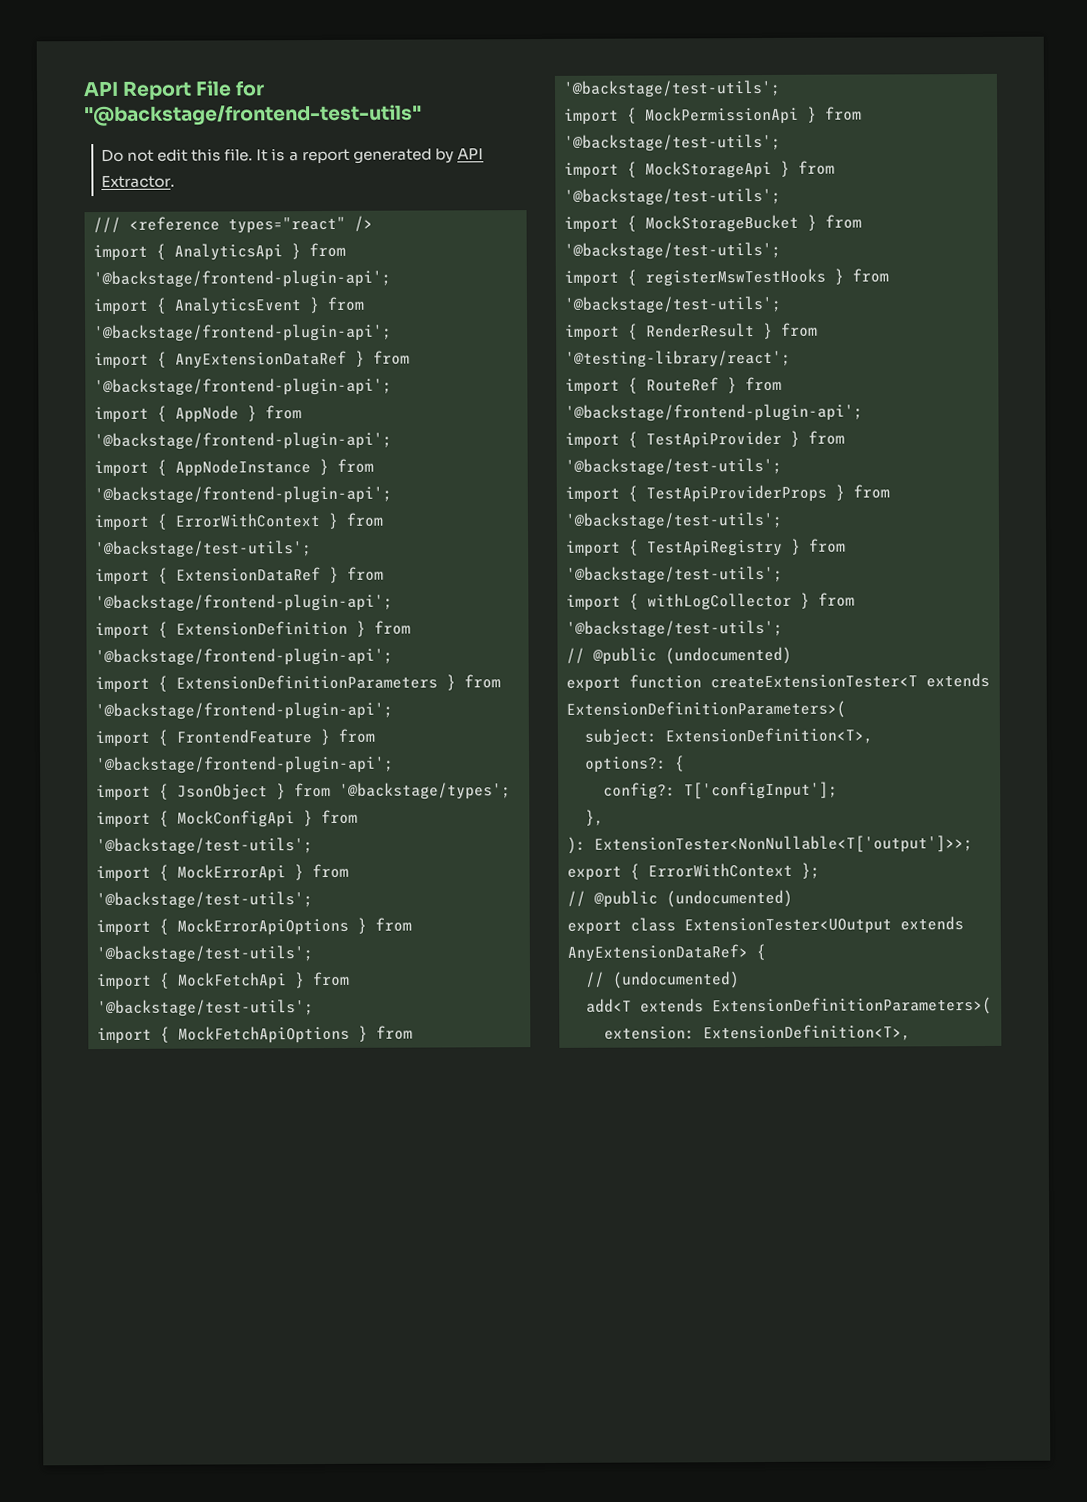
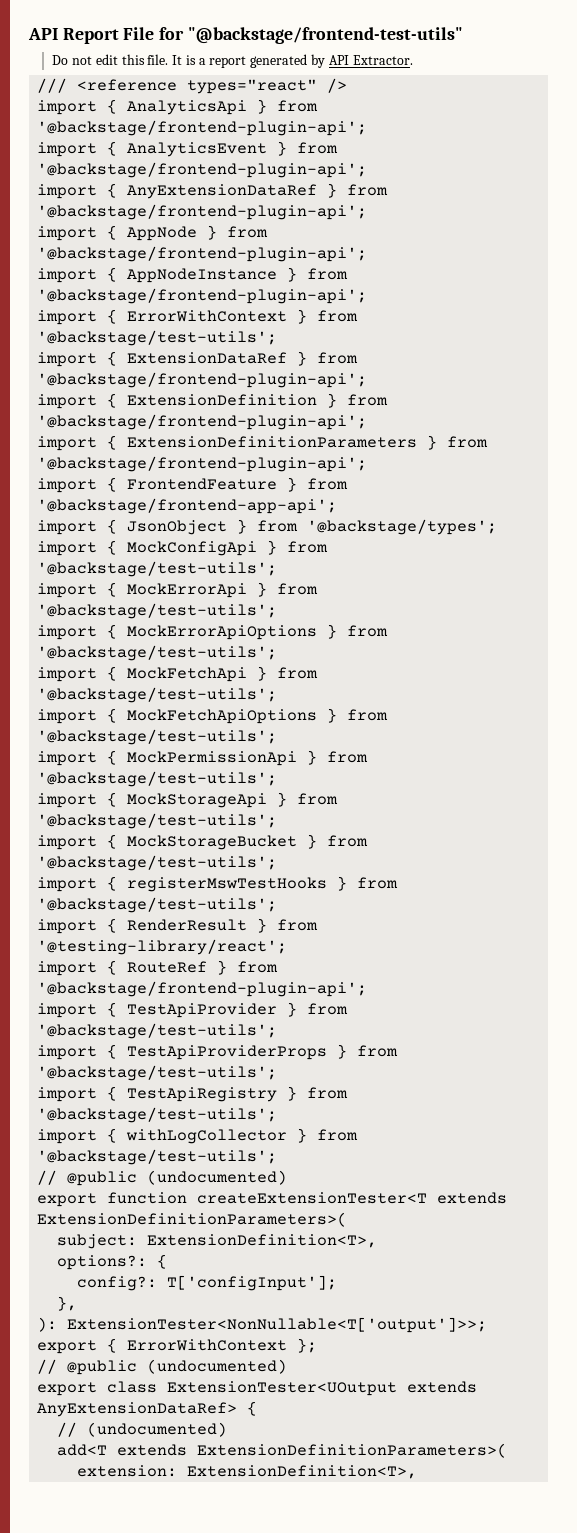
[96,755,394,775] '@backstage/frontend-plugin-api'; -> [37,498,338,514] '@backstage/frontend-app-api';

